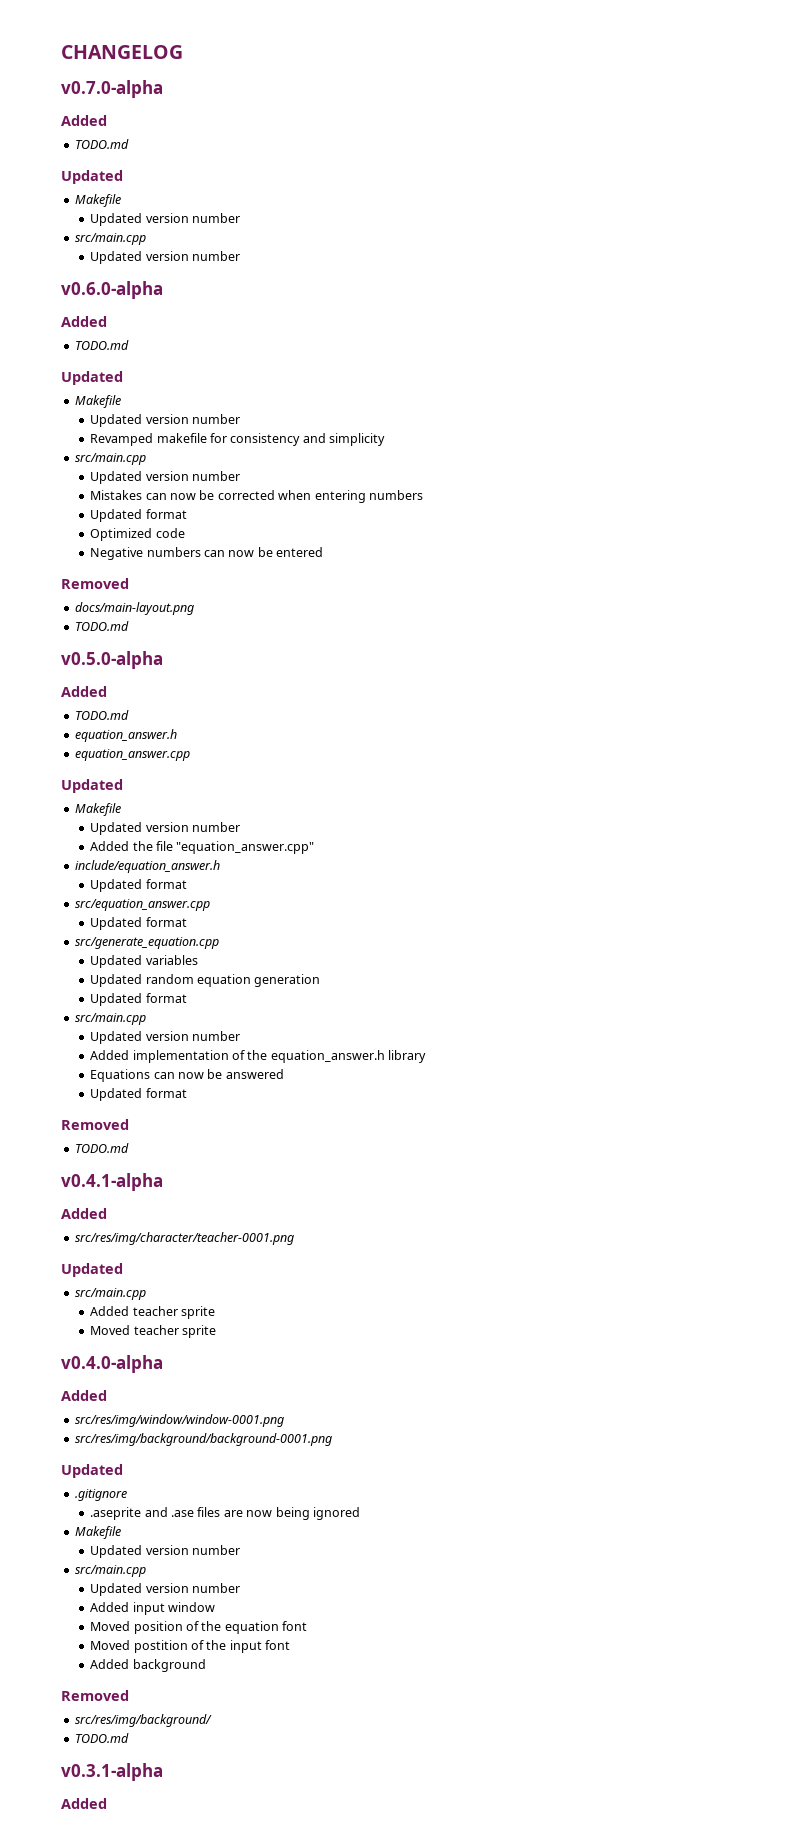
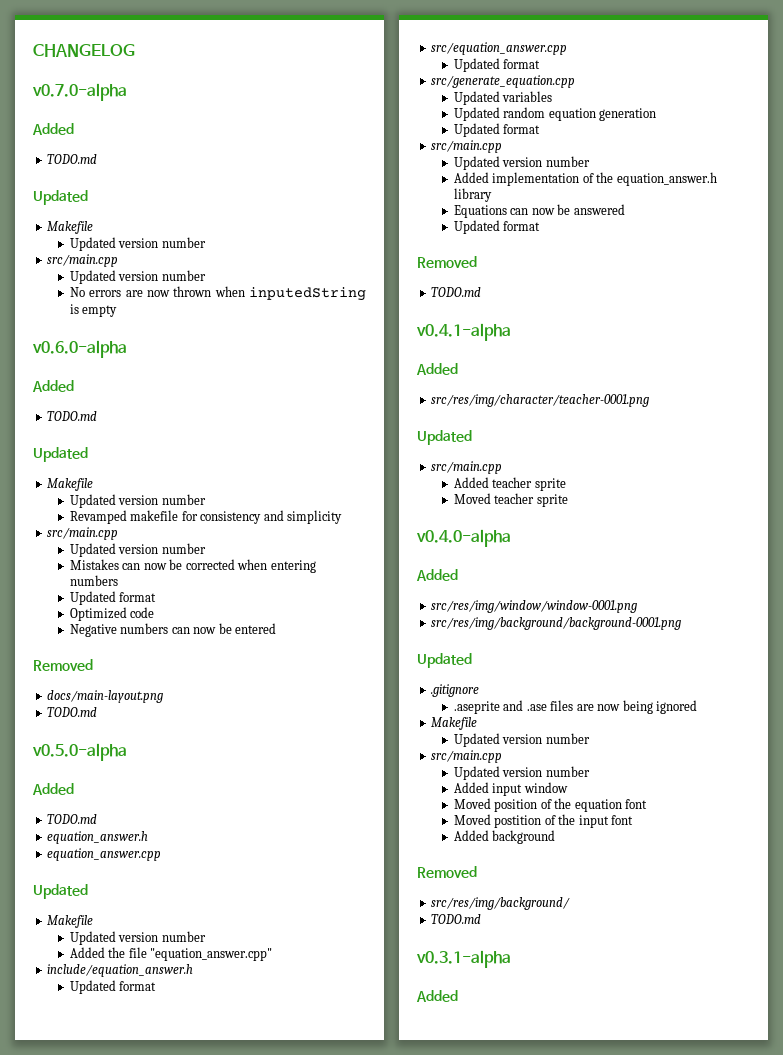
(241, 256) none -> [69,286,367,301] [69,304,118,317] // No errors are now thrown when inputedString is empty

